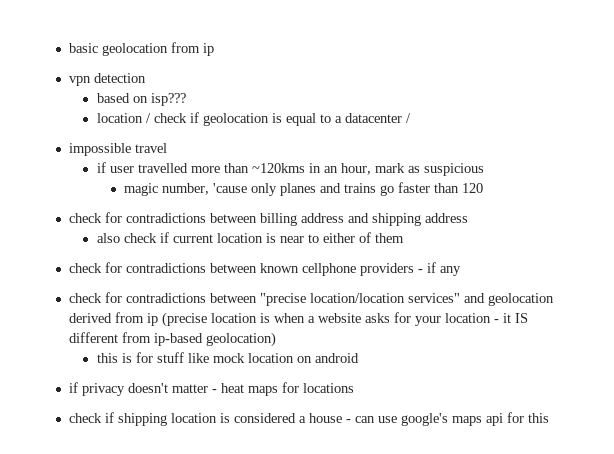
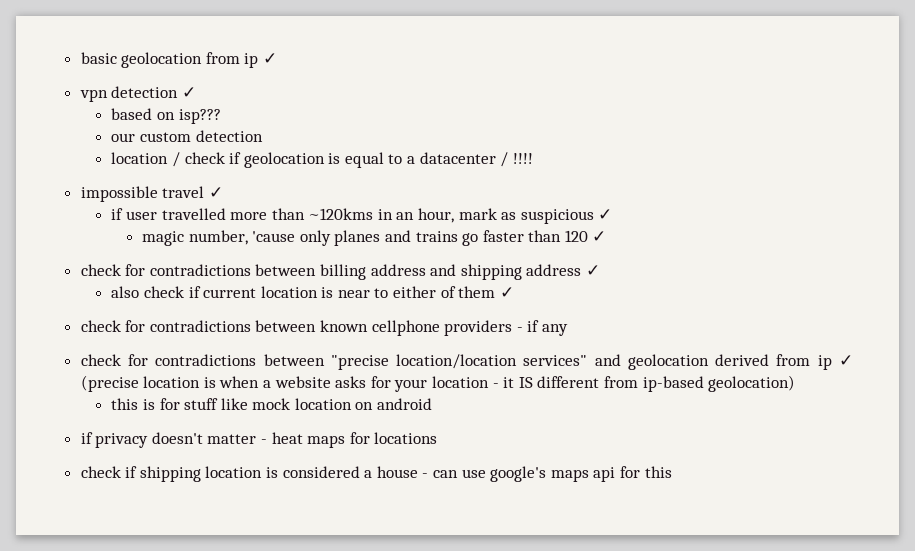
(214, 49) none -> [263,53,278,64] ✓
(146, 78) none -> [181,87,196,98] ✓
(186, 99) none -> [111,130,263,142] // our custom detection
(411, 118) none -> [512,153,533,164] !!!!
(167, 148) none -> [208,187,223,198] ✓
(484, 169) none -> [598,209,613,220] ✓
(484, 188) none -> [592,231,607,242] ✓
(468, 218) none -> [586,265,601,276] ✓
(404, 238) none -> [499,287,514,298] ✓
(158, 319) none -> [838,355,853,366] ✓

